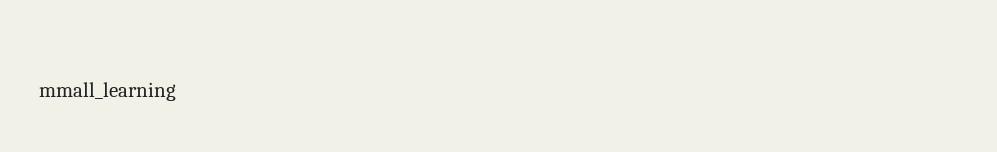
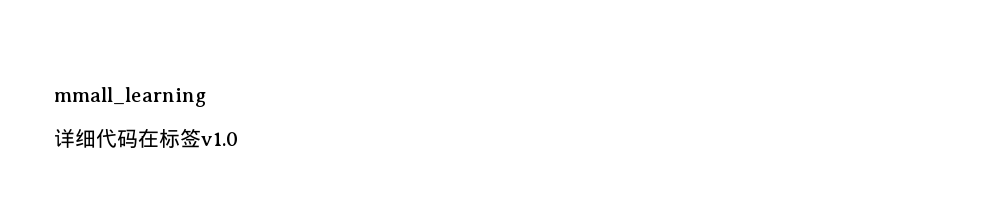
(176, 91) none -> [54,128,238,148] // 详细代码在标签v1.0

